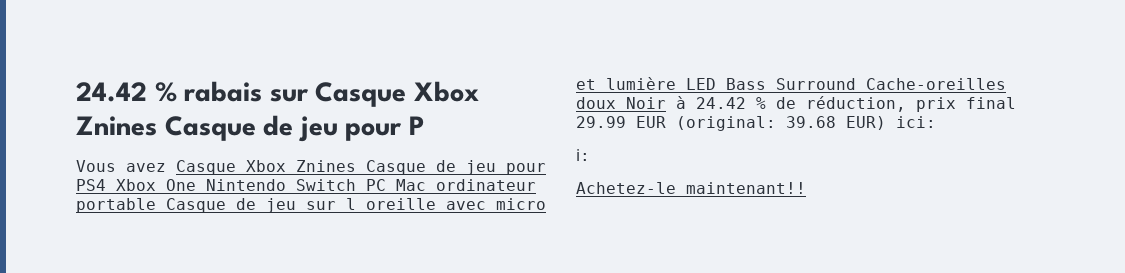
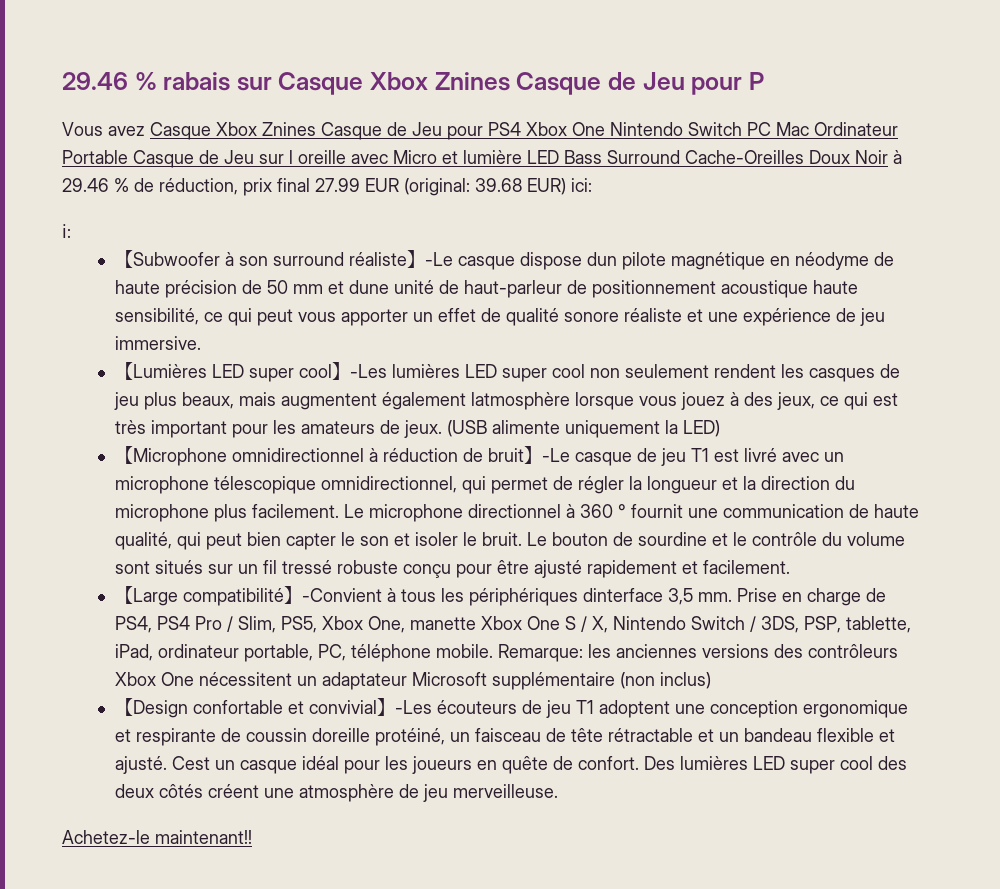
[76,82,147,102] 24.42 -> [62,72,128,90] 29.46
[298,116,338,142] jeu -> [642,72,685,90] Jeu
[466,160,496,175] jeu -> [412,122,442,136] Jeu
[436,179,536,191] [76,198,296,213] ordinateur portable Casque de jeu -> [814,122,898,136] [62,150,254,168] Ordinateur Portable Casque de Jeu
[496,198,546,210] micro -> [393,150,437,164] Micro
[866,78,1006,90] [576,97,616,109] Cache-oreilles doux -> [685,150,850,164] Cache-Oreilles Doux
[696,97,746,109] 24.42 -> [62,178,109,192] 29.46
[576,116,626,128] 29.99 -> [315,178,360,192] 27.99
(590, 155) none -> [114,250,894,270] [114,280,858,298] [114,308,885,326] [114,336,201,350] [114,362,900,382] [113,392,898,410] [114,420,720,438] [114,446,844,466] [114,476,855,494] [114,504,919,522] [114,532,905,550] [114,560,790,578] [114,586,886,606] [114,616,911,633] [114,644,898,662] [114,672,711,690] [114,698,908,718] [114,728,895,746] [114,756,907,774] [114,784,558,802] // 【Subwoofer à son surround réaliste】-Le casque dispose dun pilote magnétique en néodyme de haute précision de 50 mm et dune unité de haut-parleur de positionnement acoustique haute sensibilité, ce qui peut vous apporter un effet de qualité sonore réaliste et une expérience de jeu immersive. // 【Lumières LED super cool】-Les lumières LED super cool non seulement rendent les casques de jeu plus beaux, mais augmentent également latmosphère lorsque vous jouez à des jeux, ce qui est très important pour les amateurs de jeux. (USB alimente uniquement la LED) // 【Microphone omnidirectionnel à réduction de bruit】-Le casque de jeu T1 est livré avec un microphone télescopique omnidirectionnel, qui permet de régler la longueur et la direction du microphone plus facilement. Le microphone directionnel à 360 ° fournit une communication de haute qualité, qui peut bien capter le son et isoler le bruit. Le bouton de sourdine et le contrôle du volume sont situés sur un fil tressé robuste conçu pour être ajusté rapidement et facilement. // 【Large compatibilité】-Convient à tous les périphériques dinterface 3,5 mm. Prise en charge de PS4, PS4 Pro / Slim, PS5, Xbox One, manette Xbox One S / X, Nintendo Switch / 3DS, PSP, tablette, iPad, ordinateur portable, PC, téléphone mobile. Remarque: les anciennes versions des contrôleurs Xbox One nécessitent un adaptateur Microsoft supplémentaire (non inclus) // 【Design confortable et convivial】-Les écouteurs de jeu T1 adoptent une conception ergonomique et respirante de coussin doreille protéiné, un faisceau de tête rétractable et un bandeau flexible et ajusté. Cest un casque idéal pour les joueurs en quête de confort. Des lumières LED super cool des deux côtés créent une atmosphère de jeu merveilleuse.

